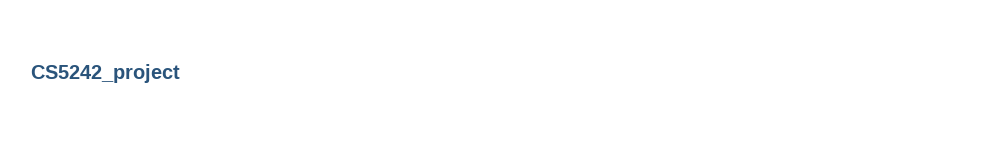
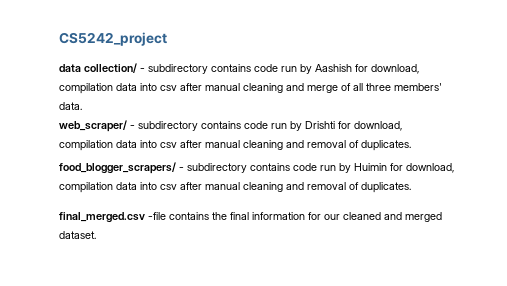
(180, 73) none -> [59,63,419,74] [59,83,442,94] [59,102,82,110] [59,120,402,132] [59,140,411,151] [59,162,454,174] [59,182,411,193] [59,212,442,223] [59,231,96,239] // data collection/ - subdirectory contains code run by Aashish for download, compilation data into csv after manual cleaning and merge of all three members' data. // web_scraper/ - subdirectory contains code run by Drishti for download, compilation data into csv after manual cleaning and removal of duplicates. // food_blogger_scrapers/ - subdirectory contains code run by Huimin for download, compilation data into csv after manual cleaning and removal of duplicates. // final_merged.csv -file contains the final information for our cleaned and merged dataset.

